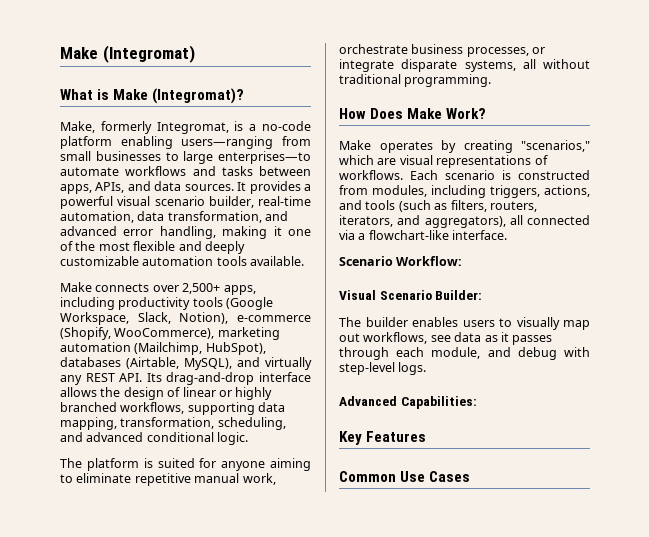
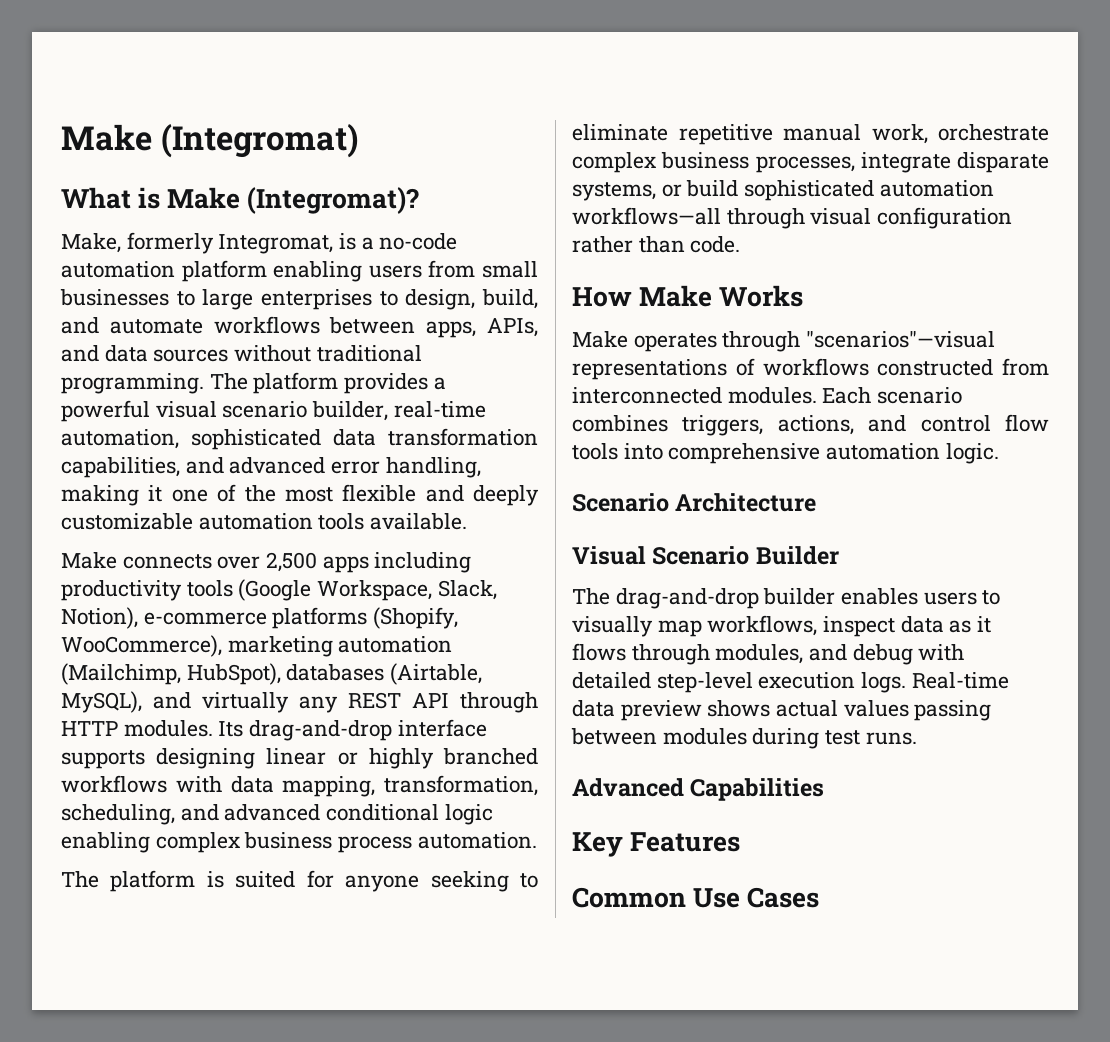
(311, 126) none -> [61,261,175,278] automation
[181,136,274,149] users—ranging -> [368,265,422,278] users
[218,151,311,164] [60,166,253,176] enterprises—to automate workflows and tasks -> [261,289,538,310] [61,316,320,334] enterprises to design, build, and automate workflows
[184,182,247,191] sources. It -> [153,345,422,362] [61,372,339,394] sources without traditional programming. The platform
[137,211,262,223] data transformation, -> [191,428,538,450] [61,457,180,478] sophisticated data transformation capabilities,
[182,283,256,295] 2,500+ apps, -> [266,552,369,573] 2,500 apps
(311, 318) none -> [272,607,368,629] platforms
[119,372,311,385] [60,387,181,400] API. Its drag-and-drop interface allows the design of -> [412,692,538,713] [61,719,487,741] [61,748,256,769] API through HTTP modules. Its drag-and-drop interface supports designing
[120,402,255,415] workflows, supporting -> [61,775,222,793] workflows with
[217,432,249,445] logic. -> [444,804,493,825] [61,832,537,853] logic enabling complex business process automation.
[270,458,311,471] aiming -> [430,871,509,892] seeking
(408, 49) none -> [572,152,656,173] complex
[532,47,546,54] or -> (855, 164) none
[522,59,590,69] [339,74,492,87] [339,108,487,119] [339,140,590,153] [339,155,548,168] [339,170,590,180] [339,185,590,198] [339,200,537,212] [339,215,590,228] [339,230,508,240] [339,256,463,266] all without traditional programming. // How Does Make Work? // Make operates by creating "scenarios," which are visual representations of workflows. Each scenario is constructed from modules, including triggers, actions, and tools (such as filters, routers, iterators, and aggregators), all connected via a flowchart-like interface. // Scenario Workflow: -> [661,180,994,201] [572,207,1013,229] [572,236,741,253] [572,285,804,307] [572,331,996,352] [572,358,1049,380] [572,387,963,404] [572,414,1049,436] [572,443,999,464] [572,493,817,512] or build sophisticated automation workflows—all through visual configuration rather than code. // How Make Works // Make operates through "scenarios"—visual representations of workflows constructed from interconnected modules. Each scenario combines triggers, actions, and control flow tools into comprehensive automation logic. // Scenario Architecture
[435,290,483,300] [339,317,361,327] Builder: // The -> [755,546,839,565] [572,588,759,609] Builder // The drag-and-drop
[339,332,553,345] [339,347,590,360] [339,362,427,375] out workflows, see data as it passes through each module, and debug with step-level logs. -> [707,615,992,637] [572,643,965,665] [572,672,1009,693] [572,700,992,721] [571,728,917,749] workflows, inspect data as it flows through modules, and debug with detailed step-level execution logs. Real-time data preview shows actual values passing between modules during test runs.
[400,396,477,409] Capabilities: -> [690,778,825,801] Capabilities

